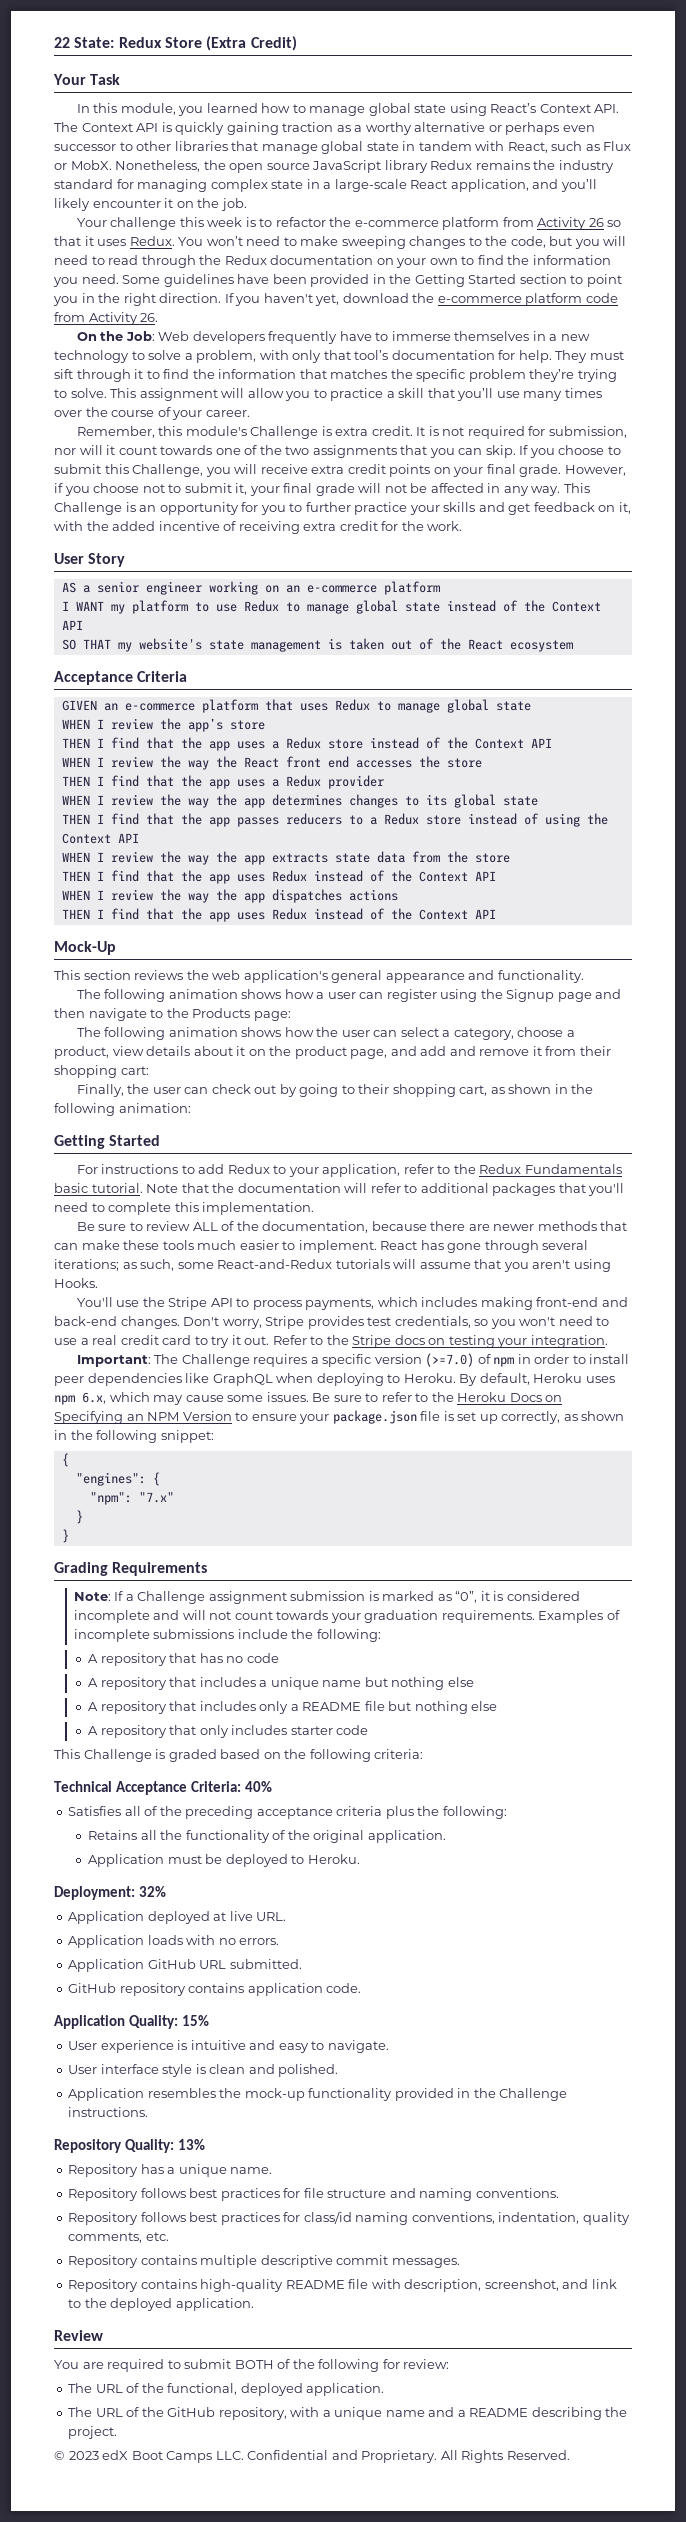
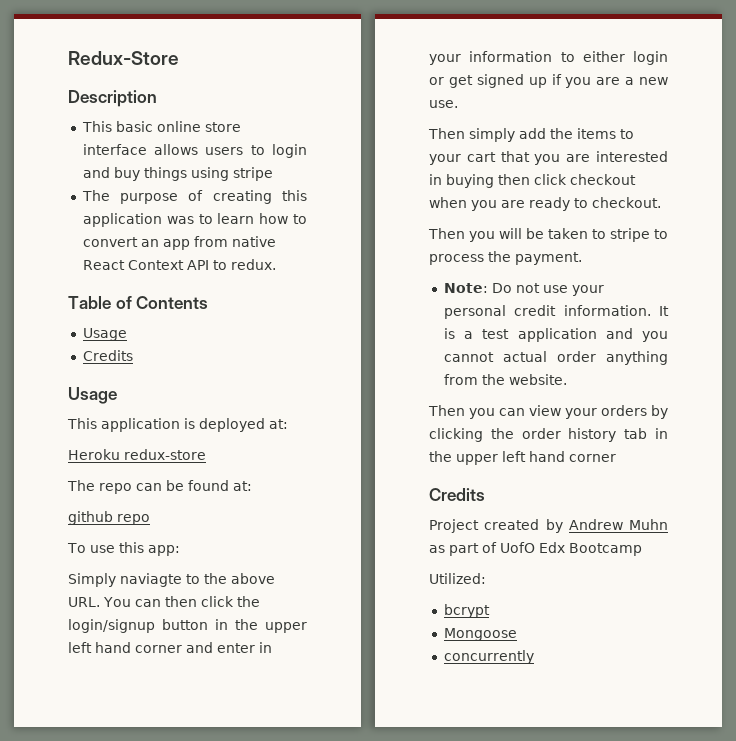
[54,36,297,51] [53,74,121,85] [76,103,620,116] [54,122,595,135] [54,141,632,154] [54,160,614,173] [54,179,597,192] [54,198,247,211] [76,217,622,230] [54,236,627,249] [54,255,611,268] [53,274,622,287] [53,293,618,306] [54,312,159,325] [76,331,590,344] [54,350,624,363] [54,369,617,382] [54,388,602,401] [54,407,250,420] [76,426,627,439] [54,445,621,458] [54,464,626,477] [54,483,590,496] [54,502,631,515] [54,521,463,534] [54,553,126,567] [61,581,440,595] [61,600,601,614] [61,620,83,630] [61,638,573,652] [54,671,188,685] [61,699,531,713] [61,718,265,732] [61,737,552,751] [61,756,482,770] [61,775,384,789] [61,794,538,808] [61,813,608,827] [61,833,139,844] [61,851,510,865] [61,870,496,884] [61,889,398,903] [61,908,496,922] [54,941,116,955] [54,970,584,983] [76,989,622,1002] [54,1008,291,1021] [76,1027,575,1040] [54,1046,611,1059] [54,1065,149,1078] [76,1084,594,1097] [54,1103,191,1116] [54,1135,161,1149] [76,1164,622,1177] [54,1183,625,1196] [54,1202,315,1215] [76,1221,628,1233] [54,1240,589,1253] [54,1259,611,1272] [54,1278,98,1288] [76,1297,628,1310] [54,1316,610,1329] [54,1335,608,1348] [76,1353,630,1367] [54,1373,615,1386] [54,1392,563,1405] [54,1410,625,1424] [54,1430,214,1443] [61,1453,69,1467] [75,1472,160,1486] [89,1492,174,1505] [75,1510,83,1524] [61,1529,69,1543] [54,1562,208,1576] [73,1591,580,1604] [73,1610,620,1623] [73,1629,381,1642] [88,1653,279,1666] [88,1677,474,1690] [88,1701,498,1714] [88,1725,369,1738] [54,1749,424,1762] [54,1781,272,1795] [68,1806,507,1819] [88,1830,446,1843] [88,1854,360,1867] [54,1886,166,1900] [68,1911,287,1924] [68,1935,280,1948] [68,1959,302,1972] [68,1983,362,1996] [54,2015,209,2029] [68,2040,389,2053] [68,2064,339,2077] [68,2088,568,2101] [68,2107,149,2117] [54,2139,205,2153] [68,2164,273,2177] [68,2188,559,2201] [68,2211,630,2225] [68,2232,169,2243] [68,2255,460,2268] [68,2279,617,2292] [68,2298,254,2311] [54,2330,103,2341] [54,2359,450,2372] [68,2383,385,2396] [68,2407,628,2420] [68,2426,118,2439] [54,2450,570,2463] 22 State: Redux Store (Extra Credit) // Your Task // In this module, you learned how to manage global state using React’s Context API. The Context API is quickly gaining traction as a worthy alternative or perhaps even successor to other libraries that manage global state in tandem with React, such as Flux or MobX. Nonetheless, the open source JavaScript library Redux remains the industry standard for managing complex state in a large-scale React application, and you’ll likely encounter it on the job. // Your challenge this week is to refactor the e-commerce platform from Activity 26 so that it uses Redux. You won’t need to make sweeping changes to the code, but you will need to read through the Redux documentation on your own to find the information you need. Some guidelines have been provided in the Getting Started section to point you in the right direction. If you haven't yet, download the e-commerce platform code from Activity 26. // On the Job: Web developers frequently have to immerse themselves in a new technology to solve a problem, with only that tool’s documentation for help. They must sift through it to find the information that matches the specific problem they’re trying to solve. This assignment will allow you to practice a skill that you’ll use many times over the course of your career. // Remember, this module's Challenge is extra credit. It is not required for submission, nor will it count towards one of the two assignments that you can skip. If you choose to submit this Challenge, you will receive extra credit points on your final grade. However, if you choose not to submit it, your final grade will not be affected in any way. This Challenge is an opportunity for you to further practice your skills and get feedback on it, with the added incentive of receiving extra credit for the work. // User Story // AS a senior engineer working on an e-commerce platform // I WANT my platform to use Redux to manage global state instead of the Context API // SO THAT my website's state management is taken out of the React ecosystem // Acceptance Criteria // GIVEN an e-commerce platform that uses Redux to manage global state // WHEN I review the app’s store // THEN I find that the app uses a Redux store instead of the Context API // WHEN I review the way the React front end accesses the store // THEN I find that the app uses a Redux provider // WHEN I review the way the app determines changes to its global state // THEN I find that the app passes reducers to a Redux store instead of using the Context API // WHEN I review the way the app extracts state data from the store // THEN I find that the app uses Redux instead of the Context API // WHEN I review the way the app dispatches actions // THEN I find that the app uses Redux instead of the Context API // Mock-Up // This section reviews the web application's general appearance and functionality. // The following animation shows how a user can register using the Signup page and then navigate to the Products page: // The following animation shows how the user can select a category, choose a product, view details about it on the product page, and add and remove it from their shopping cart: // Finally, the user can check out by going to their shopping cart, as shown in the following animation: // Getting Started // For instructions to add Redux to your application, refer to the Redux Fundamentals basic tutorial. Note that the documentation will refer to additional packages that you'll need to complete this implementation. // Be sure to review ALL of the documentation, because there are newer methods that can make these tools much easier to implement. React has gone through several iterations; as such, some React-and-Redux tutorials will assume that you aren't using Hooks. // You'll use the Stripe API to process payments, which includes making front-end and back-end changes. Don't worry, Stripe provides test credentials, so you won't need to use a real credit card to try it out. Refer to the Stripe docs on testing your integration. // Important: The Challenge requires a specific version (>=7.0) of npm in order to install peer dependencies like GraphQL when deploying to Heroku. By default, Heroku uses npm 6.x, which may cause some issues. Be sure to refer to the Heroku Docs on Specifying an NPM Version to ensure your package.json file is set up correctly, as shown in the following snippet: // { // "engines": { // "npm": "7.x" // } // } // Grading Requirements // Note: If a Challenge assignment submission is marked as “0”, it is considered incomplete and will not count towards your graduation requirements. Examples of incomplete submissions include the following: // A repository that has no code // A repository that includes a unique name but nothing else // A repository that includes only a README file but nothing else // A repository that only includes starter code // This Challenge is graded based on the following criteria: // Technical Acceptance Criteria: 40% // Satisfies all of the preceding acceptance criteria plus the following: // Retains all the functionality of the original application. // Application must be deployed to Heroku. // Deployment: 32% // Application deployed at live URL. // Application loads with no errors. // Application GitHub URL submitted. // GitHub repository contains application code. // Application Quality: 15% // User experience is intuitive and easy to navigate. // User interface style is clean and polished. // Application resembles the mock-up functionality provided in the Challenge instructions. // Repository Quality: 13% // Repository has a unique name. // Repository follows best practices for file structure and naming conventions. // Repository follows best practices for class/id naming conventions, indentation, quality comments, etc. // Repository contains multiple descriptive commit messages. // Repository contains high-quality README file with description, screenshot, and link to the deployed application. // Review // You are required to submit BOTH of the following for review: // The URL of the functional, deployed application. // The URL of the GitHub repository, with a unique name and a README describing the project. // © 2023 edX Boot Camps LLC. Confidential and Proprietary. All Rights Reserved. -> [68,51,179,65] [68,90,157,107] [81,121,241,132] [82,144,307,158] [82,167,273,181] [81,190,307,204] [82,213,307,227] [82,236,276,250] [82,259,276,270] [68,296,209,309] [82,328,127,341] [82,350,133,361] [68,387,117,404] [67,418,288,432] [68,449,206,460] [67,480,252,494] [68,511,150,525] [67,542,180,556] [68,573,275,587] [68,596,260,607] [68,619,307,633] [68,642,272,653] [429,51,668,65] [429,74,668,88] [429,100,458,108] [428,128,634,142] [429,151,668,165] [429,174,636,188] [429,197,661,211] [428,228,668,242] [429,251,582,265] [443,283,604,296] [443,305,669,319] [443,328,668,342] [443,351,668,365] [443,374,567,385] [428,405,668,419] [429,428,668,442] [429,451,616,465] [429,488,485,501] [429,519,668,533] [429,542,642,556] [429,573,486,584] [443,604,490,618] [443,628,517,641] [443,650,534,664] Redux-Store // Description // This basic online store interface allows users to login and buy things using stripe // The purpose of creating this application was to learn how to convert an app from native React Context API to redux. // Table of Contents // Usage // Credits // Usage // This application is deployed at: // Heroku redux-store // The repo can be found at: // github repo // To use this app: // Simply naviagte to the above URL. You can then click the login/signup button in the upper left hand corner and enter in your information to either login or get signed up if you are a new use. // Then simply add the items to your cart that you are interested in buying then click checkout when you are ready to checkout. // Then you will be taken to stripe to process the payment. // Note: Do not use your personal credit information. It is a test application and you cannot actual order anything from the website. // Then you can view your orders by clicking the order history tab in the upper left hand corner // Credits // Project created by Andrew Muhn as part of UofO Edx Bootcamp // Utilized: // bcrypt // Mongoose // concurrently

